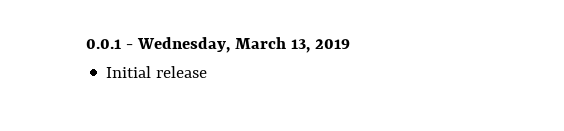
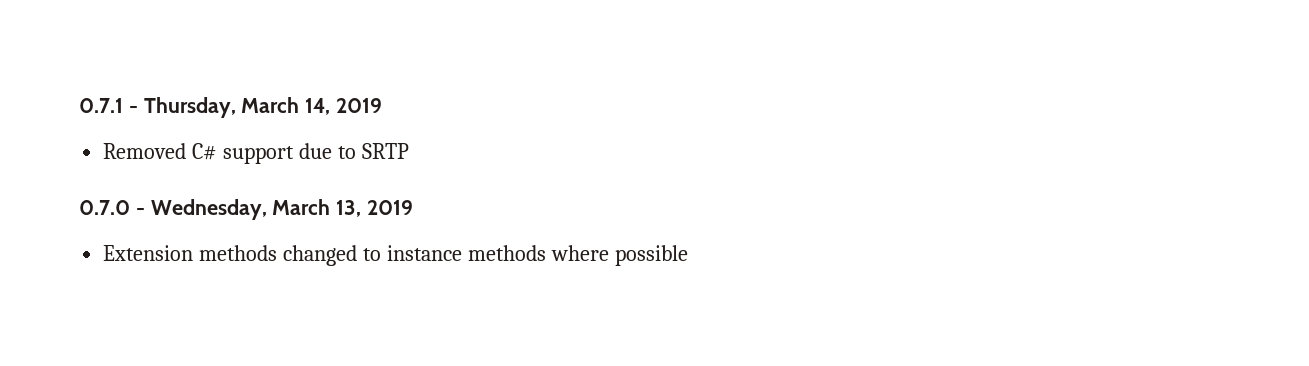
[86,39,121,49] 0.0.1 -> [79,97,382,118] [103,143,409,164] [79,200,130,215] 0.7.1 - Thursday, March 14, 2019 // Removed C# support due to SRTP // 0.7.0
[106,66,208,78] Initial release -> [103,245,688,266] Extension methods changed to instance methods where possible

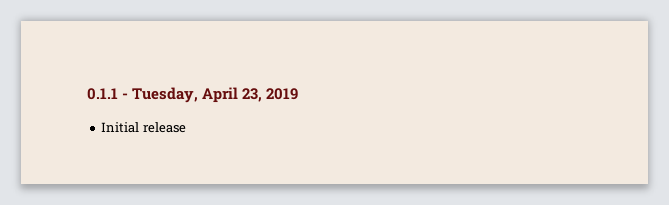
[79,97,382,118] [103,143,409,164] [79,199,413,220] [103,245,688,266] 0.7.1 - Thursday, March 14, 2019 // Removed C# support due to SRTP // 0.7.0 - Wednesday, March 13, 2019 // Extension methods changed to instance methods where possible -> [87,87,299,103] [101,122,186,133] 0.1.1 - Tuesday, April 23, 2019 // Initial release

